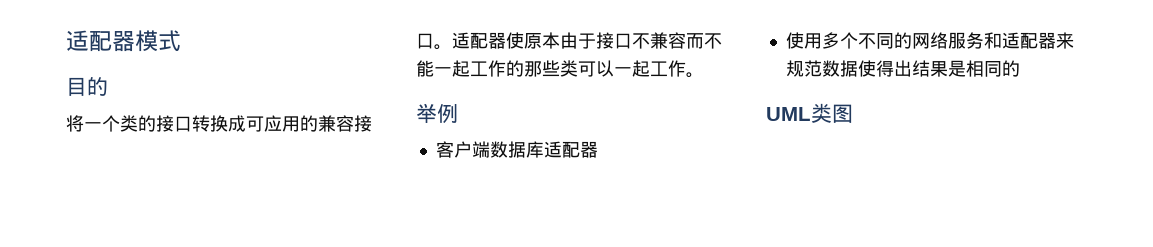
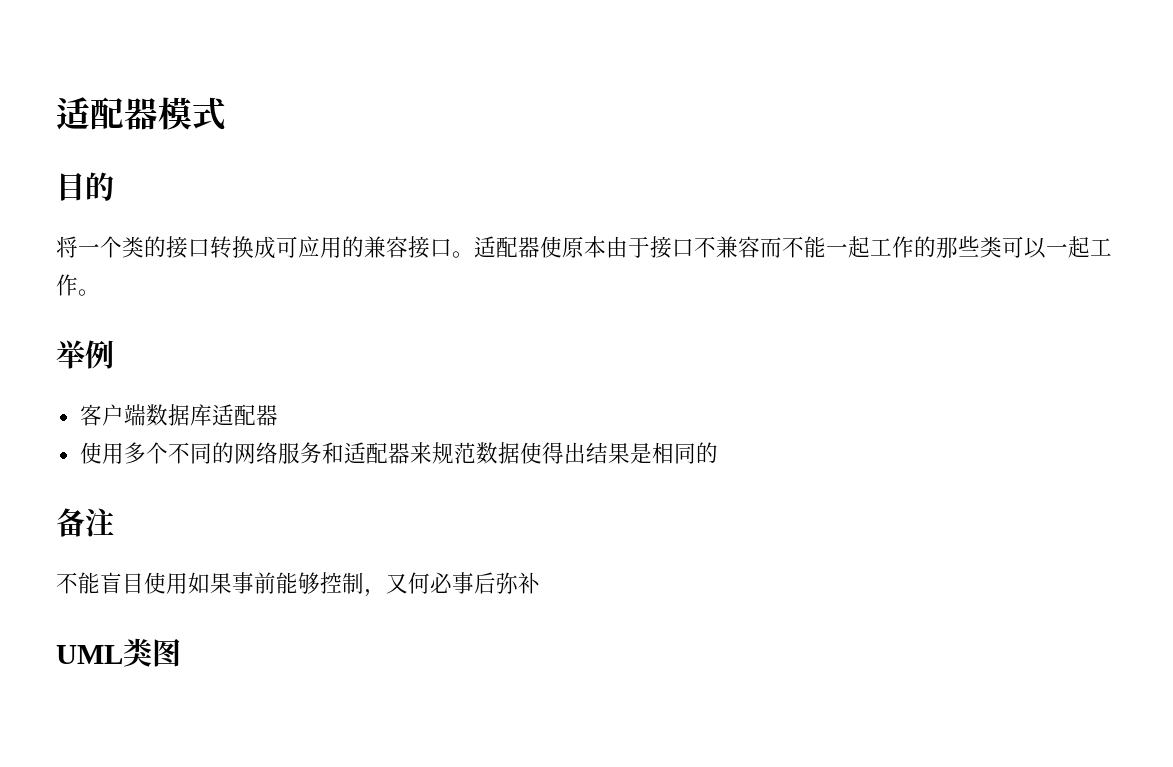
(1020, 68) none -> [56,508,114,537] [56,572,540,597] // 备注 // 不能盲目使用如果事前能够控制，又何必事后弥补

